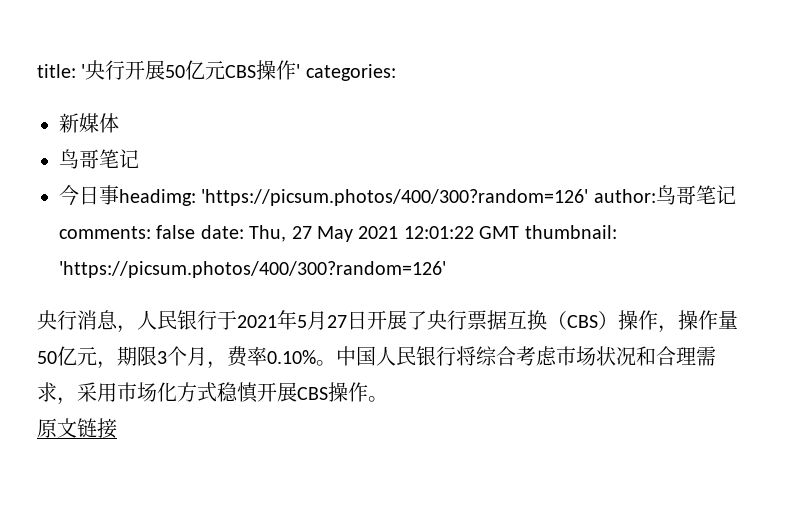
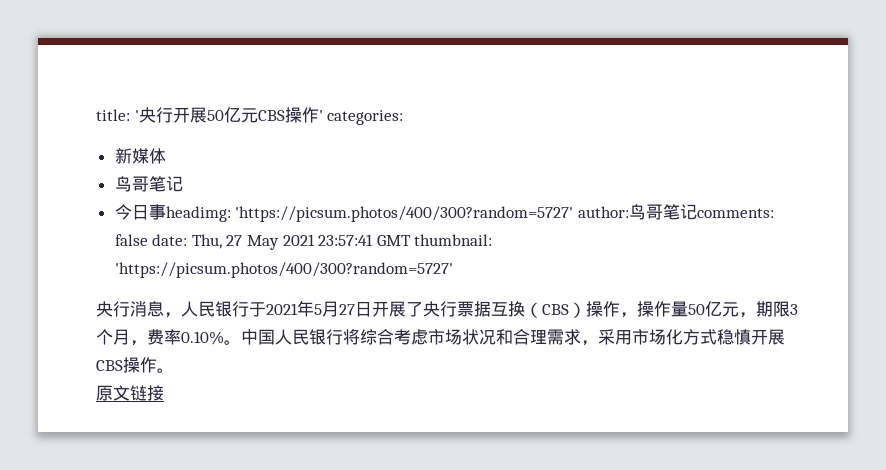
[201,189,589,206] 'https://picsum.photos/400/300?random=126' -> [235,206,574,222] 'https://picsum.photos/400/300?random=5727'
[403,226,474,239] 12:01:22 -> [318,234,374,246] 23:57:41
[59,261,446,278] 'https://picsum.photos/400/300?random=126' -> [114,262,453,278] 'https://picsum.photos/400/300?random=5727'

